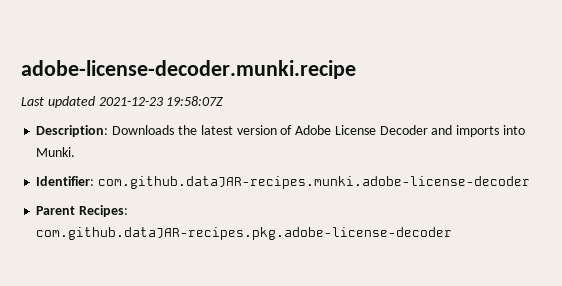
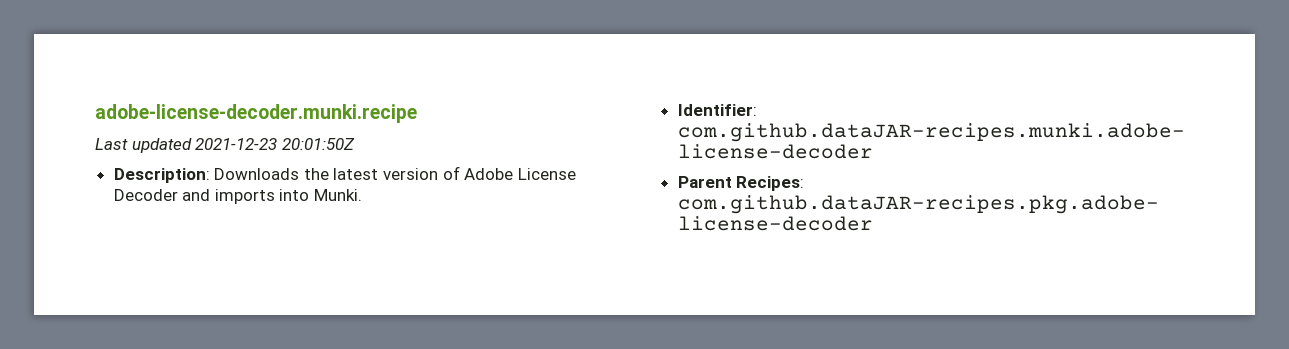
[166,96,224,106] 19:58:07Z -> [281,138,355,150] 20:01:50Z

